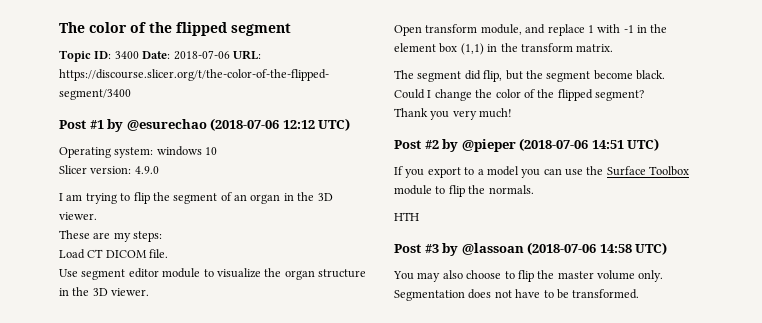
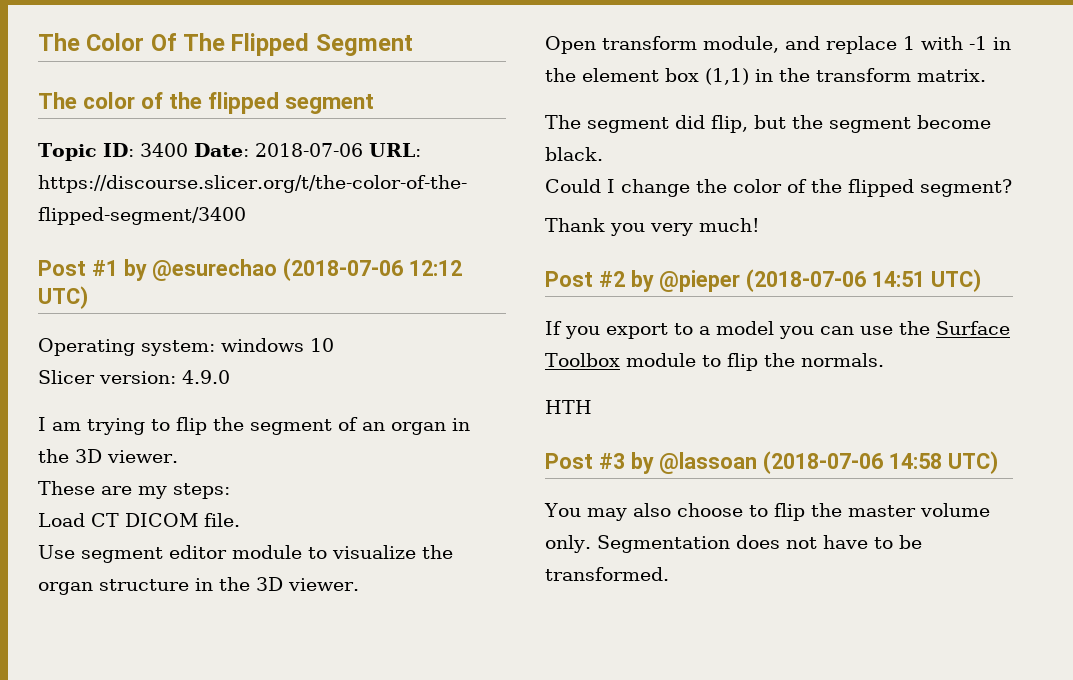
[59,22,85,33] The -> [38,33,413,56] [38,92,77,109] The Color Of The Flipped Segment // The

